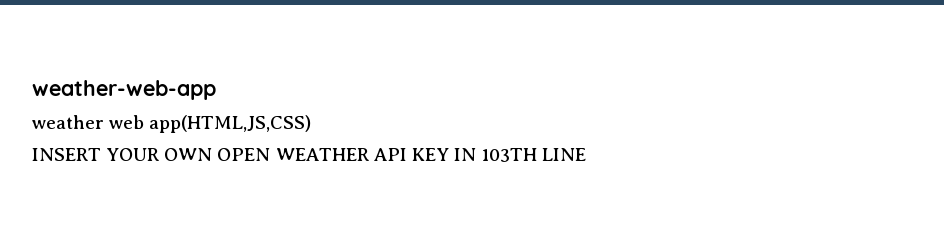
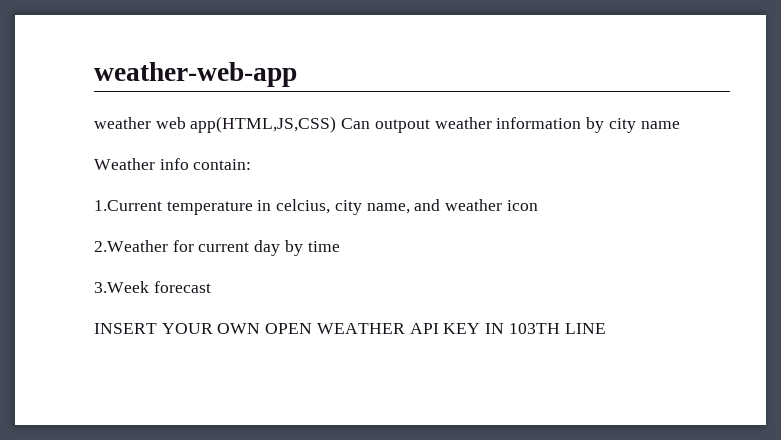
(312, 124) none -> [341,117,680,133] [94,158,252,170] [94,199,538,215] [94,240,340,256] [94,281,211,293] Can outpout weather information by city name // Weather info contain: // 1.Current temperature in celcius, city name, and weather icon // 2.Weather for current day by time // 3.Week forecast

